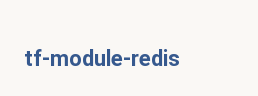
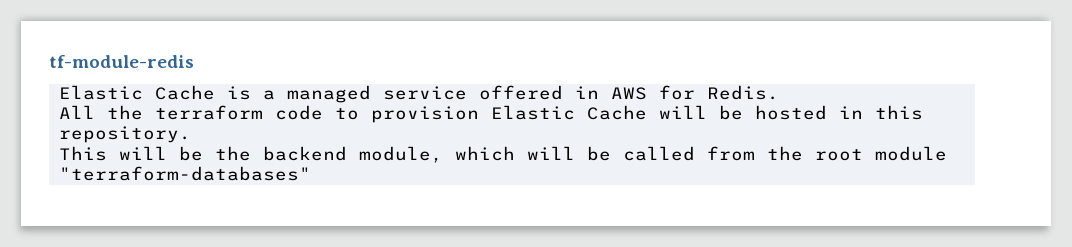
(180, 57) none -> [58,85,779,103] [58,105,923,123] [58,126,191,143] [58,146,947,163] [58,166,311,181] // Elastic Cache is a managed service offered in AWS for Redis. // All the terraform code to provision Elastic Cache will be hosted in this repository. // This will be the backend module, which will be called from the root module "terraform-databases"

